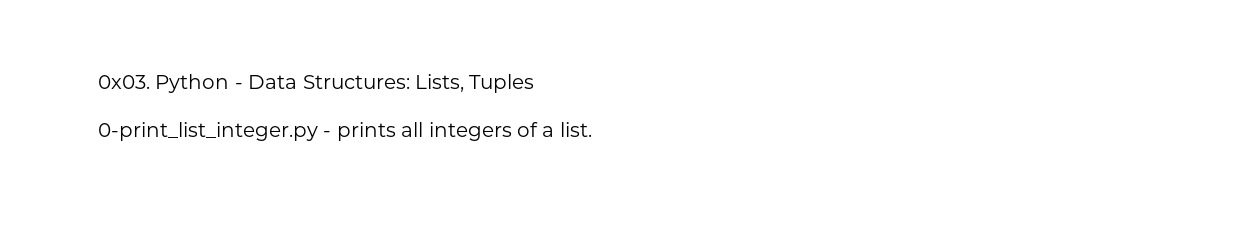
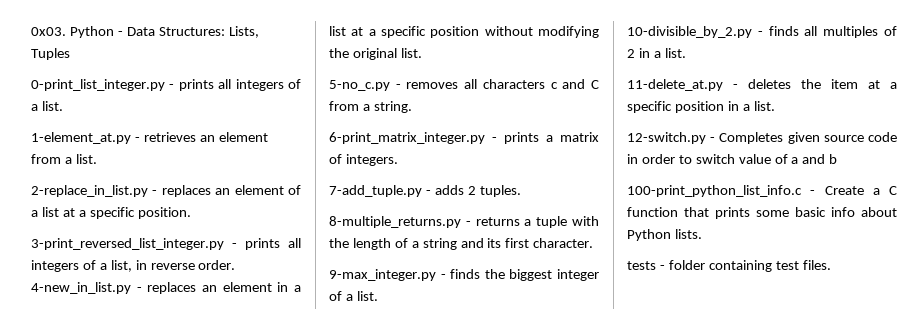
(592, 129) none -> [31,132,268,144] [31,154,97,164] [31,185,301,197] [31,207,191,219] [31,238,301,250] [31,260,236,272] [31,282,301,294] [329,26,599,38] [329,48,422,60] [329,79,599,91] [329,101,412,113] [329,132,599,144] [329,154,398,166] [329,185,521,197] [329,216,599,228] [329,238,594,250] [329,269,599,281] [329,291,378,301] [627,26,897,38] [627,48,686,58] [627,79,897,91] [627,101,775,113] [627,132,897,144] [627,154,838,164] [627,185,897,197] [627,207,897,219] [627,229,702,241] [627,260,831,272] // 1-element_at.py - retrieves an element from a list. // 2-replace_in_list.py - replaces an element of a list at a specific position. // 3-print_reversed_list_integer.py - prints all integers of a list, in reverse order. 4-new_in_list.py - replaces an element in a list at a specific position without modifying the original list. // 5-no_c.py - removes all characters c and C from a string. // 6-print_matrix_integer.py - prints a matrix of integers. // 7-add_tuple.py - adds 2 tuples. // 8-multiple_returns.py - returns a tuple with the length of a string and its first character. // 9-max_integer.py - finds the biggest integer of a list. // 10-divisible_by_2.py - finds all multiples of 2 in a list. // 11-delete_at.py - deletes the item at a specific position in a list. // 12-switch.py - Completes given source code in order to switch value of a and b // 100-print_python_list_info.c - Create a C function that prints some basic info about Python lists. // tests - folder containing test files.

